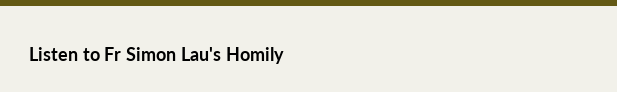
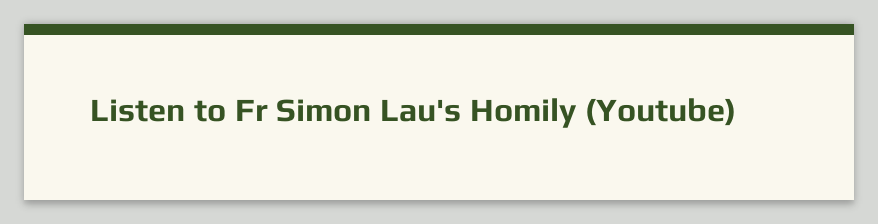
(284, 55) none -> [584,98,736,126] (Youtube)

